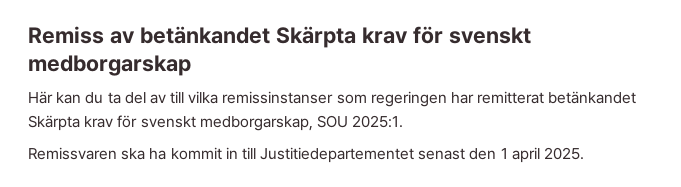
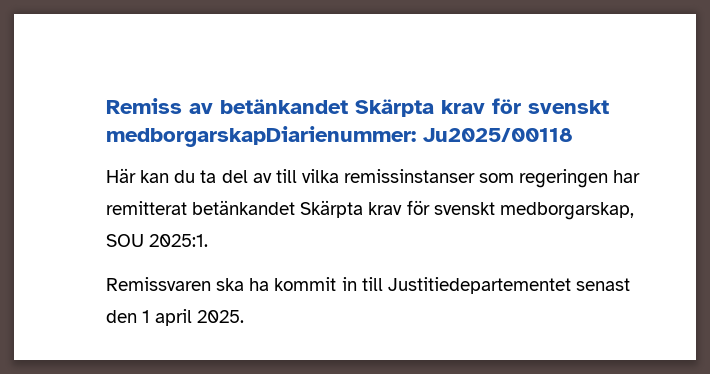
[28,55,191,76] medborgarskap -> [106,126,573,147] medborgarskapDiarienummer: Ju2025/00118

